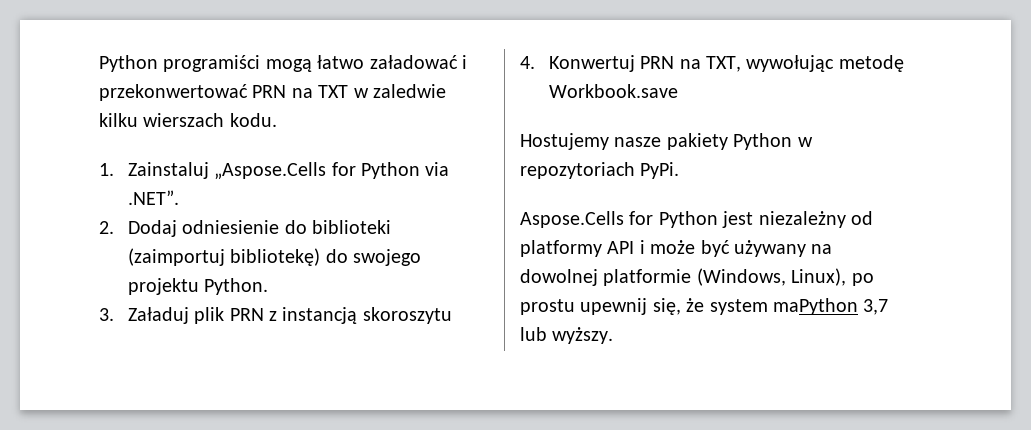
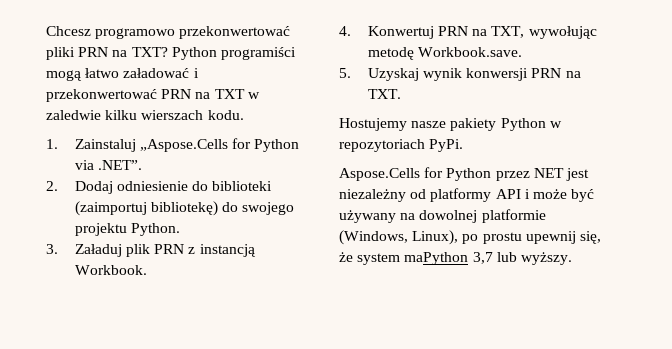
(99, 63) none -> [46,26,291,39] [46,47,168,60] Chcesz programowo przekonwertować pliki PRN na TXT?
[362,307,452,324] skoroszytu -> [74,265,147,275] Workbook.
[548,84,678,98] Workbook.save -> [418,47,523,57] [339,68,581,81] [367,89,401,99] Workbook.save. // 5. Uzyskaj wynik konwersji PRN na TXT.
(718, 219) none -> [495,168,564,181] przez NET

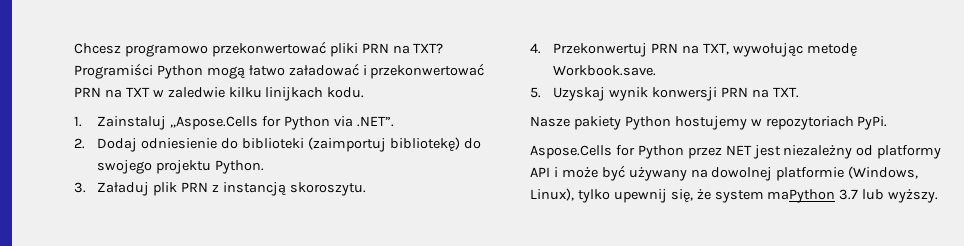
[171,47,296,60] Python programiści -> [74,63,203,79] Programiści Python
[141,110,204,120] wierszach -> [265,87,324,101] linijkach
[74,265,147,275] Workbook. -> [289,182,366,196] skoroszytu.
[367,26,434,39] Konwertuj -> [553,43,648,57] Przekonwertuj
[339,118,447,131] Hostujemy nasze -> [530,116,570,127] Nasze
(546, 124) none -> [674,116,747,130] hostujemy
[462,232,522,244] po prostu -> [577,189,610,203] tylko
[472,252,493,264] 3,7 -> [839,189,859,200] 3.7

